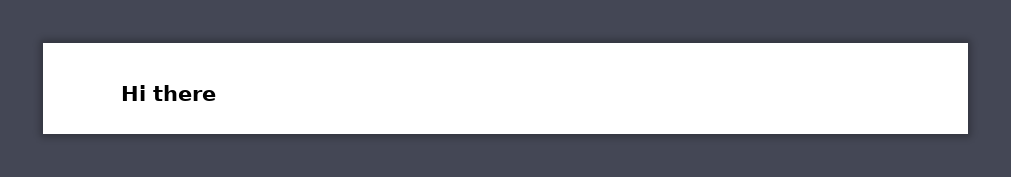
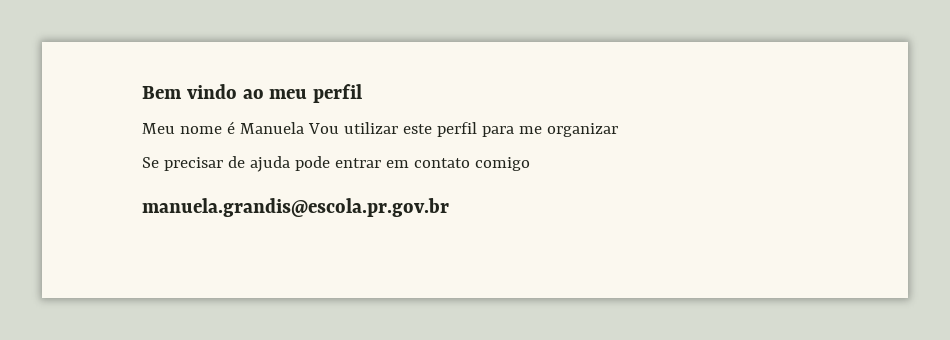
[121,85,216,101] Hi there -> [142,84,363,103] [142,121,618,137] [142,156,530,172] [142,198,449,217] Bem vindo ao meu perfil // Meu nome é Manuela Vou utilizar este perfil para me organizar // Se precisar de ajuda pode entrar em contato comigo // manuela.grandis@escola.pr.gov.br

